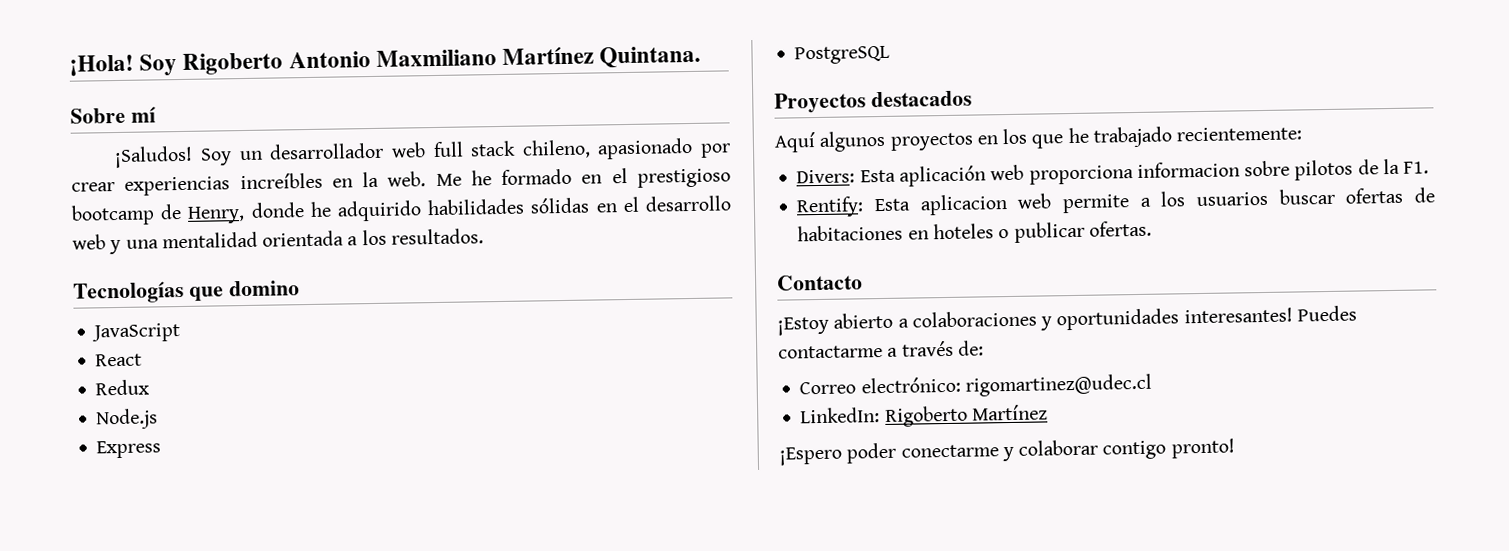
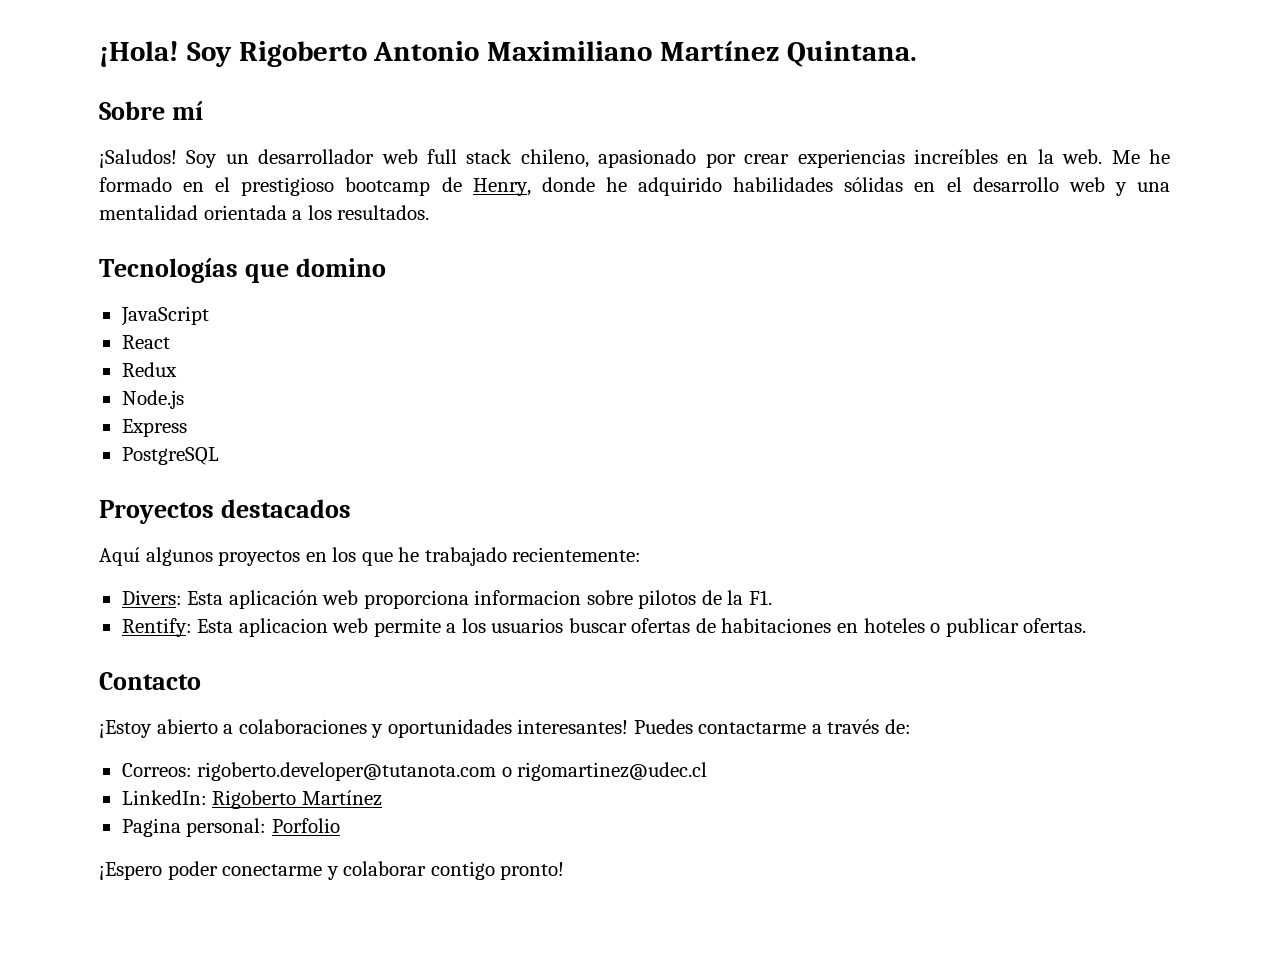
[375,49,497,67] Maxmiliano -> [487,41,653,61] Maximiliano
[799,376,961,395] Correo electrónico: -> [121,762,512,781] Correos: rigoberto.developer@tutanota.com o
(1048, 412) none -> [121,818,340,837] // Pagina personal: Porfolio

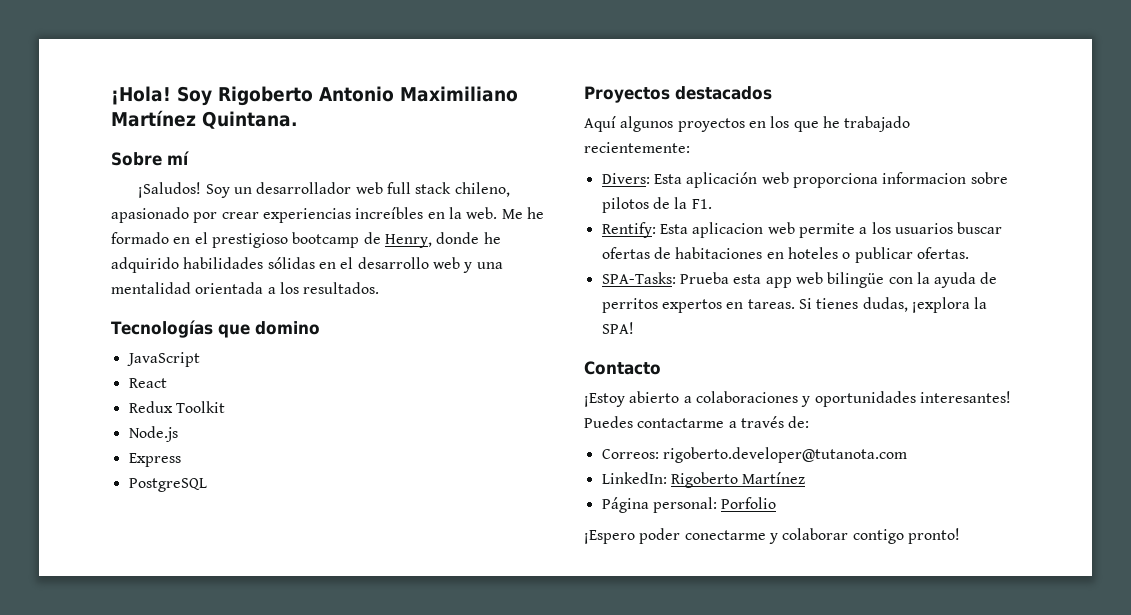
(177, 369) none -> [175,401,225,413] Toolkit
(1087, 625) none -> [601,272,998,288] [601,297,988,313] [601,322,634,334] // SPA-Tasks: Prueba esta app web bilingüe con la ayuda de perritos expertos en tareas. Si tienes dudas, ¡explora la SPA!
[501,762,708,781] o rigomartinez@udec.cl -> (907, 455) none
[121,818,181,837] Pagina -> [601,497,649,513] Página

